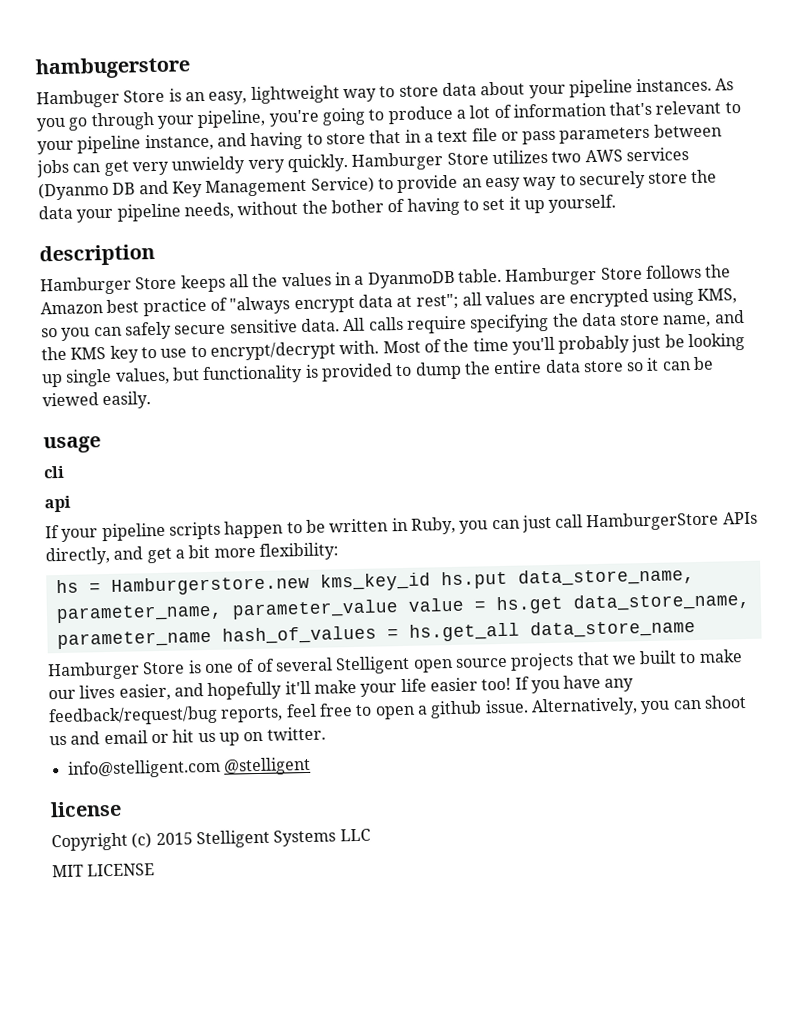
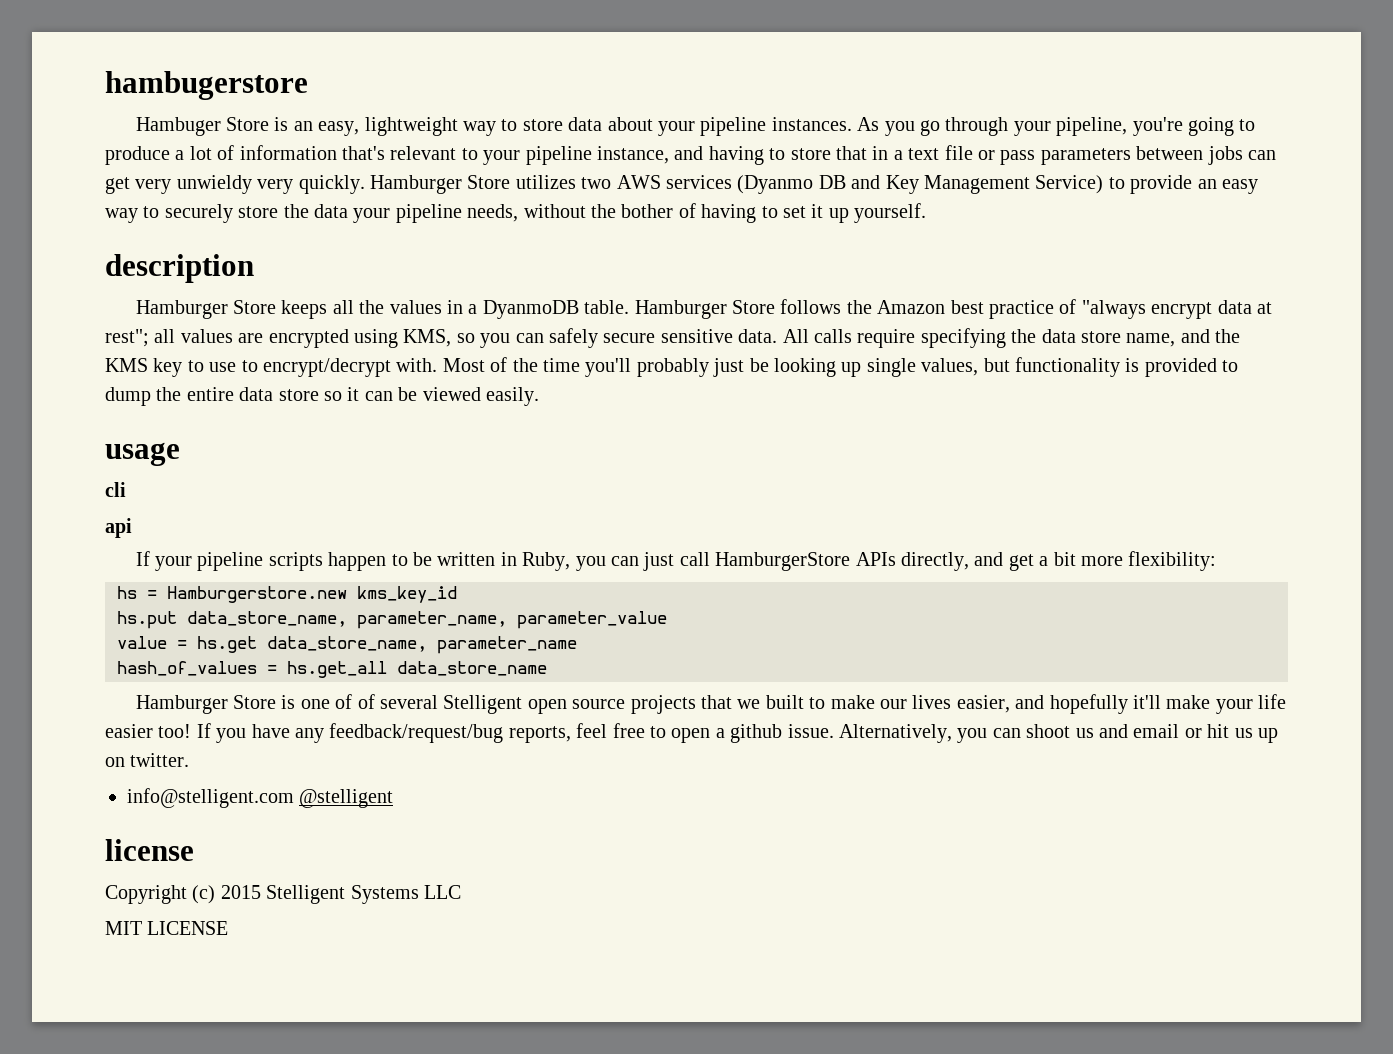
(431, 582) none -> (457, 594) //
(399, 609) none -> (667, 620) //
(212, 639) none -> (577, 645) //

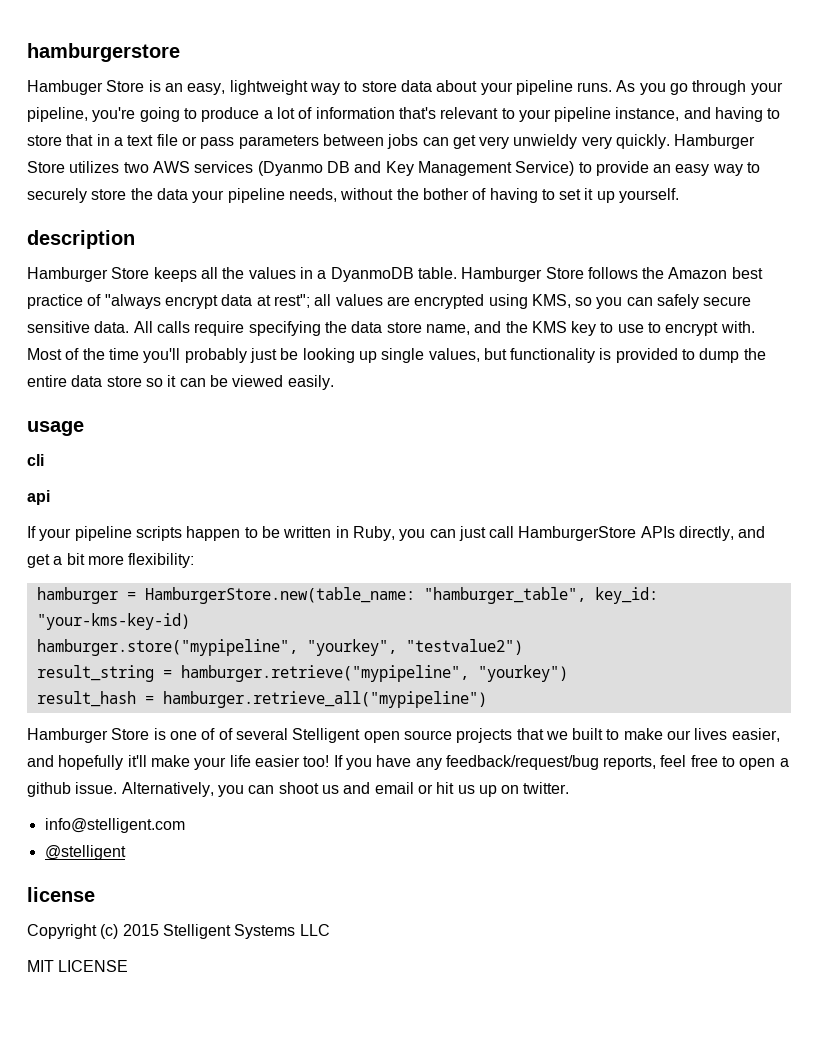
[105,71,308,100] hambugerstore -> [27,43,180,62] hamburgerstore
[771,117,852,131] instances. -> [577,82,613,92] runs.
[263,358,391,377] encrypt/decrypt -> [665,322,719,336] encrypt
[117,586,457,603] [117,611,667,629] [117,636,577,654] [117,661,547,678] hs = Hamburgerstore.new kms_key_id // hs.put data_store_name, parameter_name, parameter_value // value = hs.get data_store_name, parameter_name // hash_of_values = hs.get_all data_store_name -> [36,587,658,604] [36,613,190,630] [36,639,523,656] [36,665,568,682] [36,691,487,708] hamburger = HamburgerStore.new(table_name: "hamburger_table", key_id: "your-kms-key-id) // hamburger.store("mypipeline", "yourkey", "testvalue2") // result_string = hamburger.retrieve("mypipeline", "yourkey") // result_hash = hamburger.retrieve_all("mypipeline")
(294, 798) none -> (185, 825) //

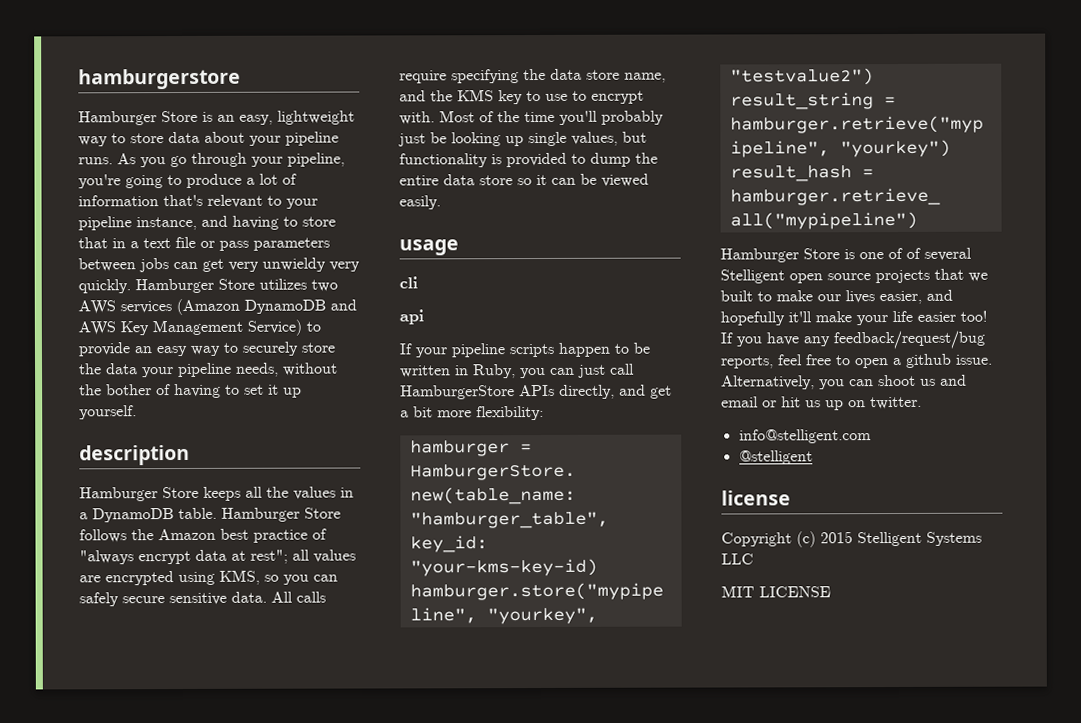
[27,80,103,95] Hambuger -> [78,111,157,126] Hamburger
[257,161,382,176] (Dyanmo DB and -> [176,298,357,316] [78,321,116,336] (Amazon DynamoDB and AWS
[330,267,414,282] DyanmoDB -> [92,508,174,523] DynamoDB

